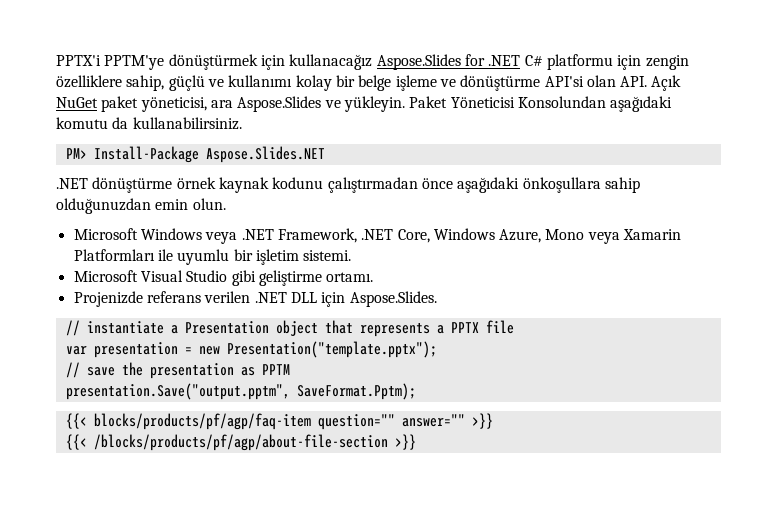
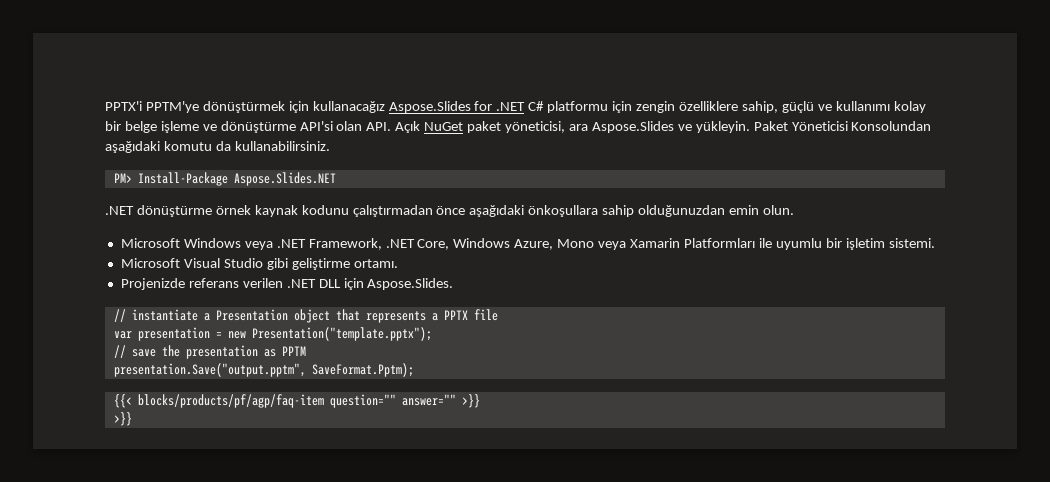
[65,434,388,451] {{< /blocks/products/pf/agp/about-file-section -> (480, 401) none

